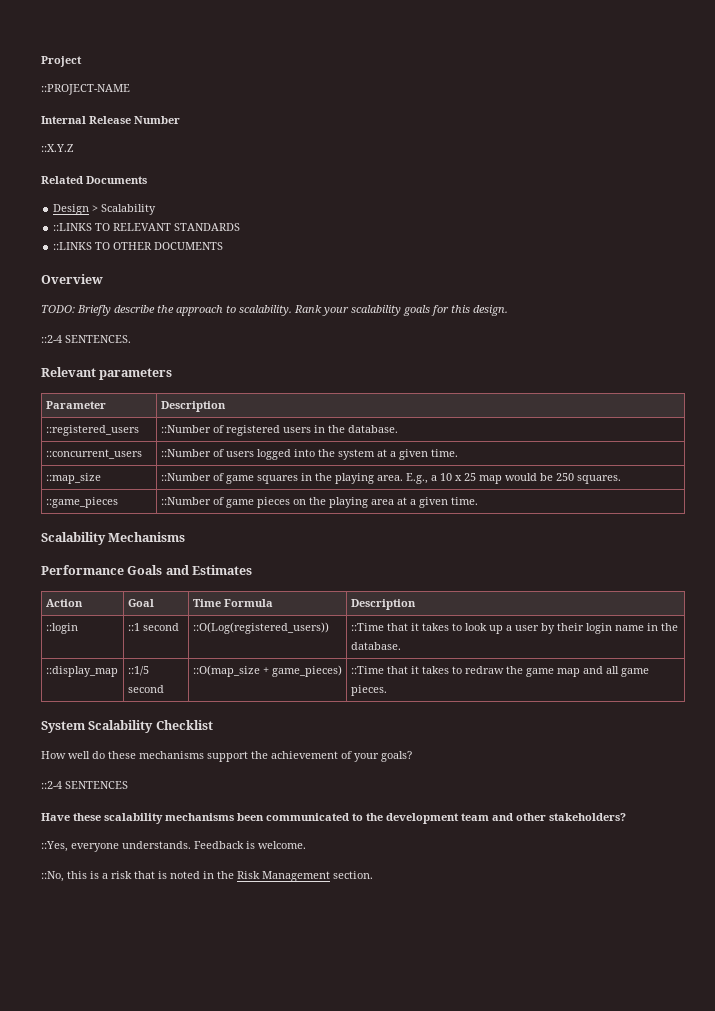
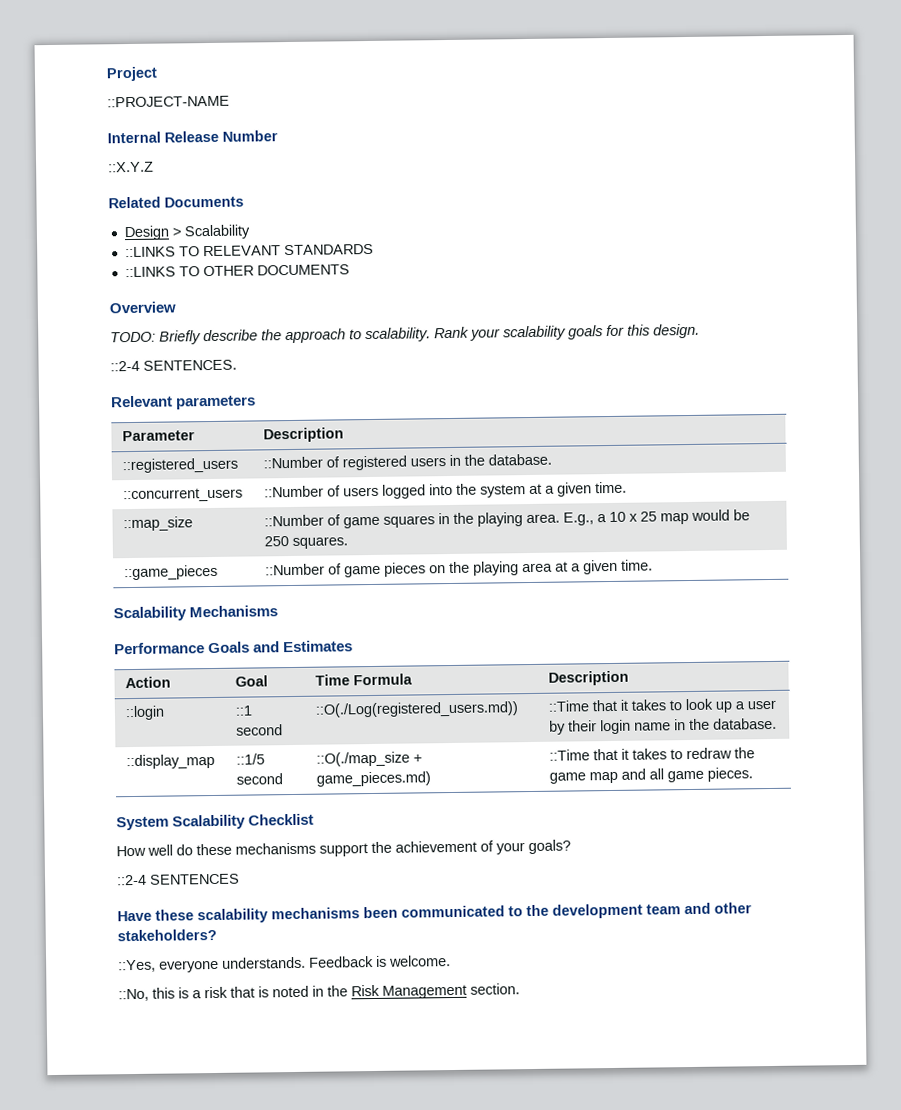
[192,622,329,634] ::O(Log(registered_users)) -> [314,701,519,718] ::O(./Log(registered_users.md))
[192,665,342,677] ::O(map_size + game_pieces) -> [315,751,422,767] [315,771,431,787] ::O(./map_size + game_pieces.md)

